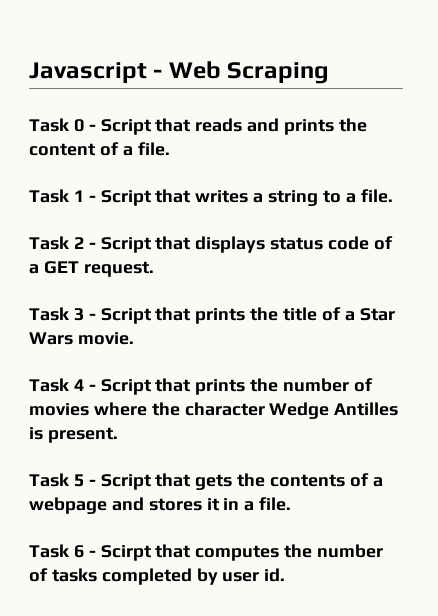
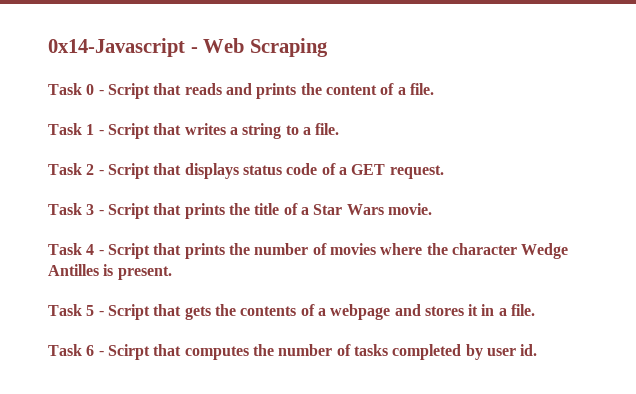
[29,62,147,83] Javascript -> [48,38,185,57] 0x14-Javascript

